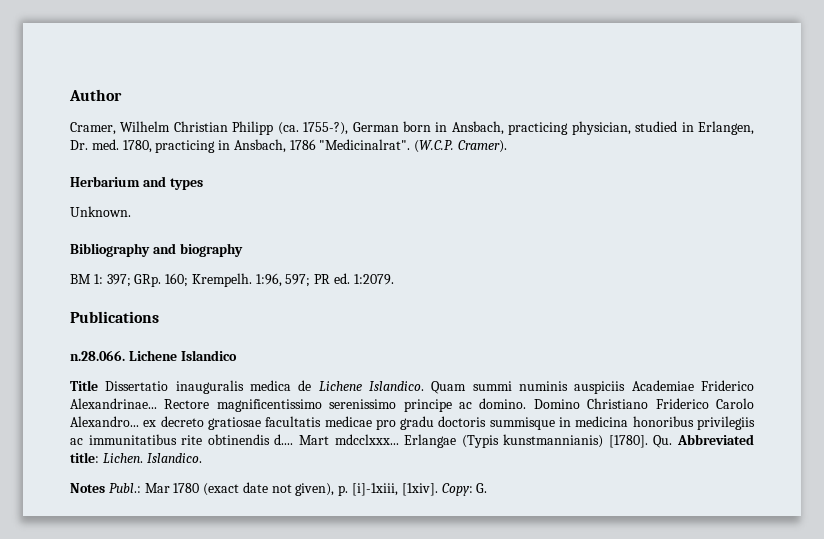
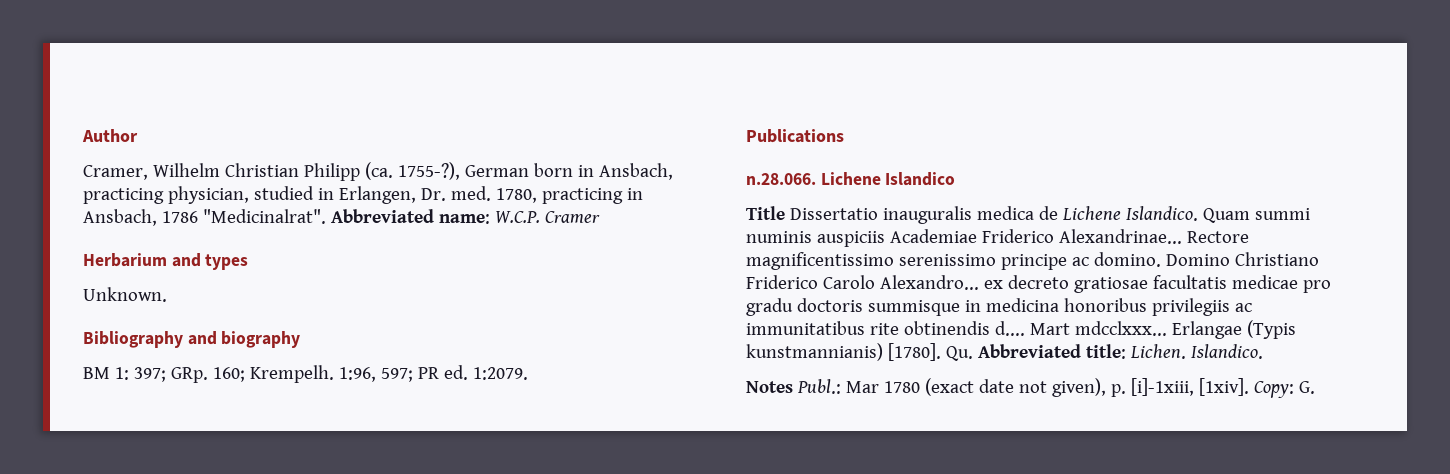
[414,140,508,153] (W.C.P. Cramer). -> [330,209,600,224] Abbreviated name: W.C.P. Cramer

